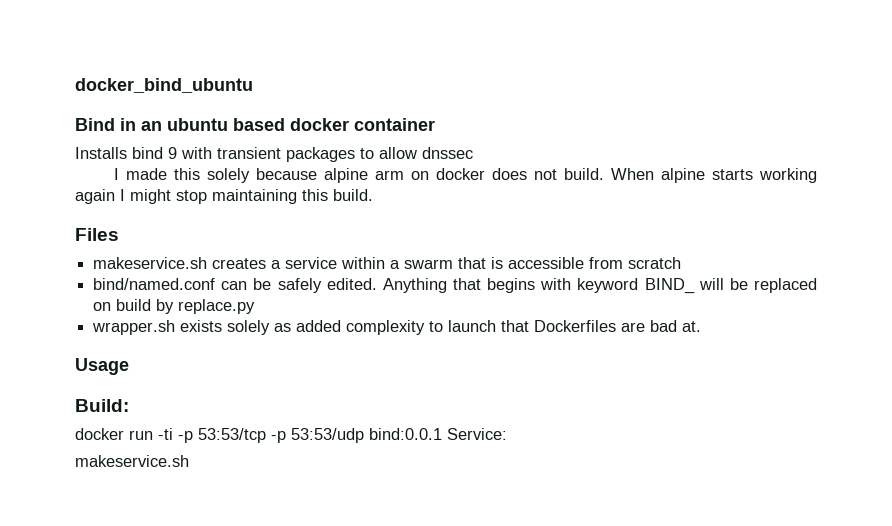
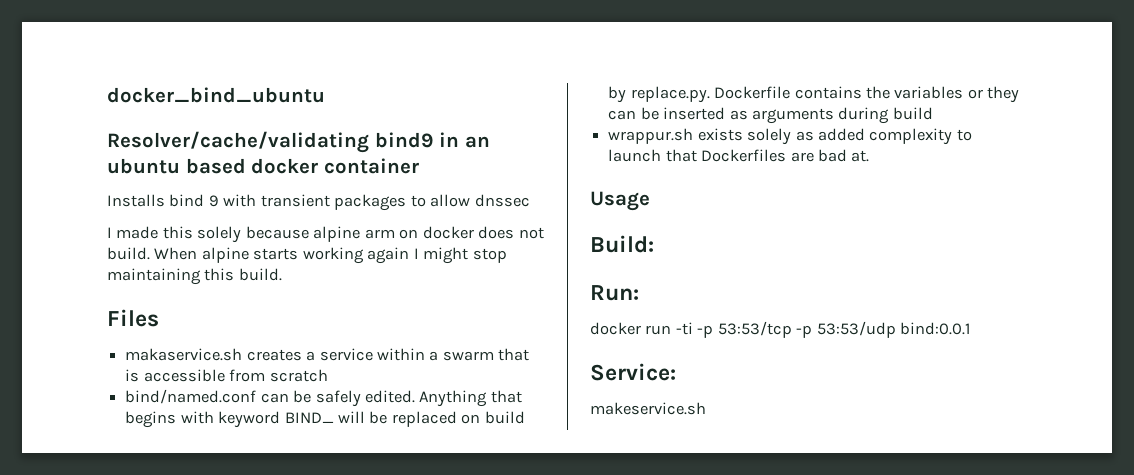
[75,118,115,131] Bind -> [107,131,434,153] Resolver/cache/validating bind9
[93,257,208,269] makeservice.sh -> [125,348,243,361] makaservice.sh
[178,299,256,314] [92,320,176,335] replace.py // wrapper.sh -> [630,86,1020,103] [608,107,933,124] [608,128,694,144] replace.py. Dockerfile contains the variables or they can be inserted as arguments during build // wrappur.sh
(129, 405) none -> [590,285,639,301] // Run:
(442, 434) none -> (971, 328) //

